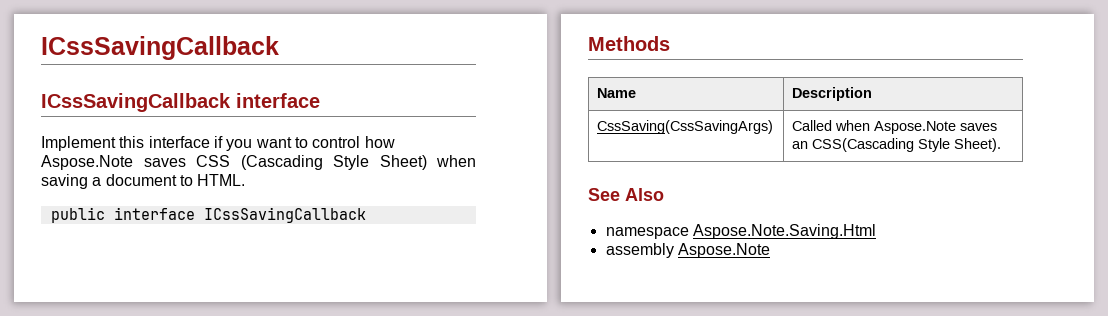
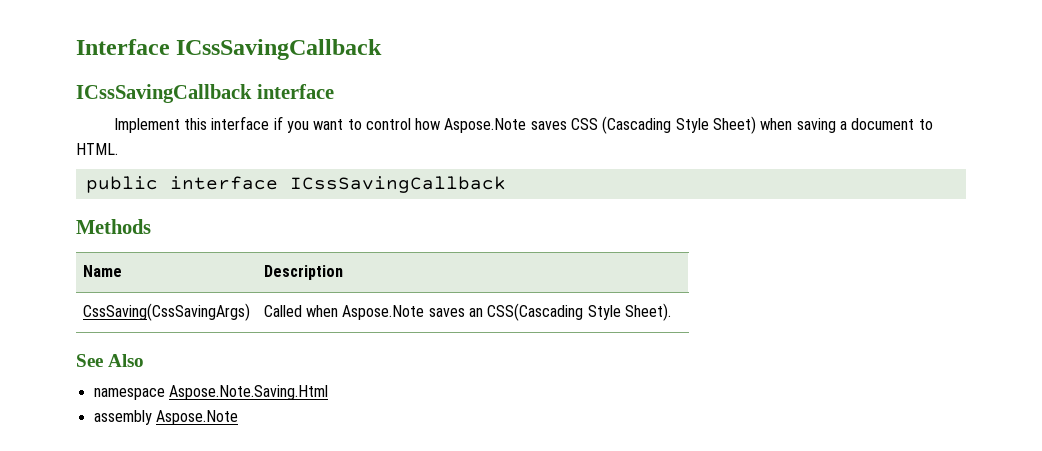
(41, 48) none -> [76,39,170,55] Interface

